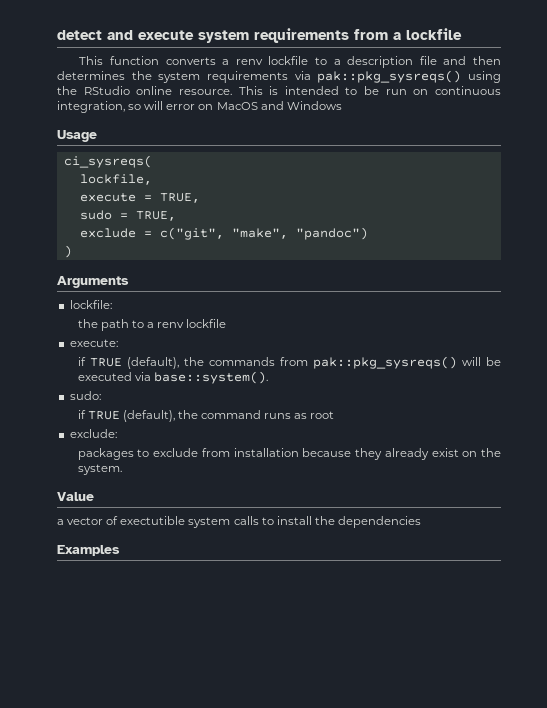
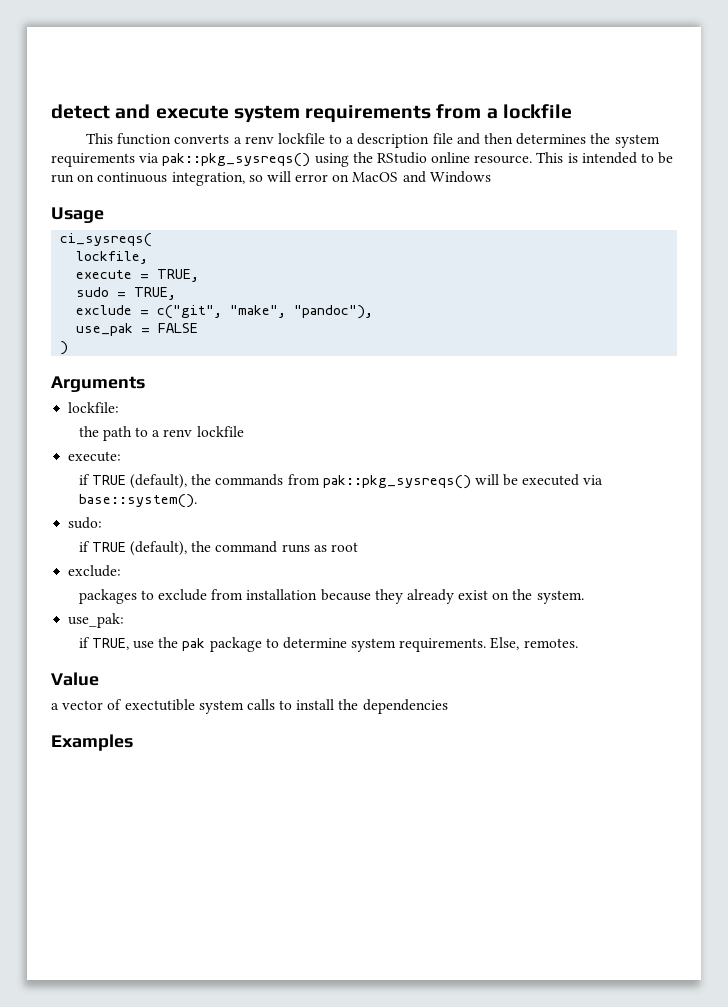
[295,227,368,240] "pandoc") -> [294,305,374,319] [76,323,199,336] "pandoc"), // use_pak = FALSE
(122, 469) none -> [68,613,125,628] [78,637,578,652] // use_pak: // if TRUE, use the pak package to determine system requirements. Else, remotes.

